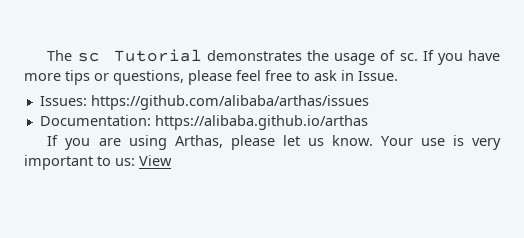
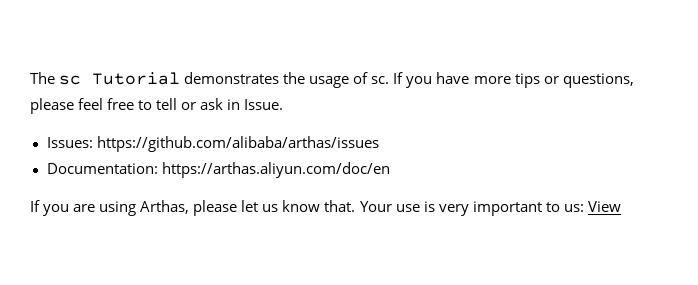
(310, 76) none -> [156,98,197,110] tell or
[154,115,368,130] https://alibaba.github.io/arthas -> [161,162,390,178] https://arthas.aliyun.com/doc/en
[331,135,373,146] know. -> [282,200,356,212] know that.

